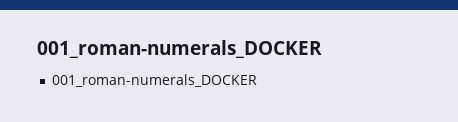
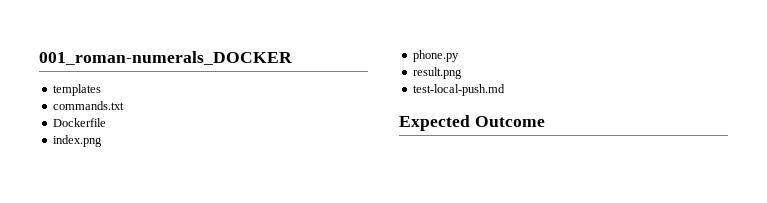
[51,74,257,87] 001_roman-numerals_DOCKER -> [52,84,101,96] [52,101,124,110] [52,118,106,127] [52,135,102,147] [412,50,459,62] [412,67,462,79] [412,84,505,96] [399,115,545,131] templates // commands.txt // Dockerfile // index.png // phone.py // result.png // test-local-push.md // Expected Outcome

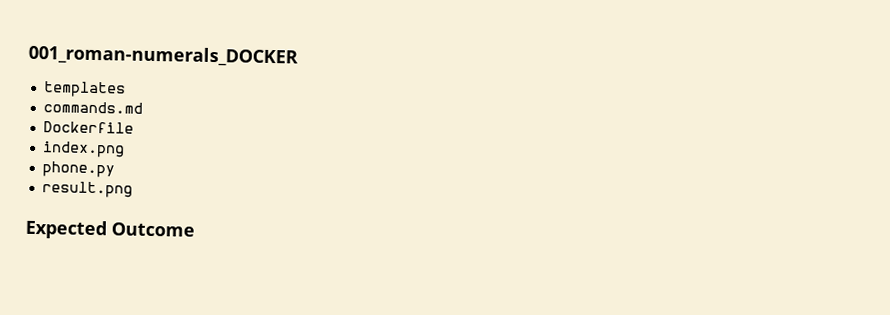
[52,101,124,110] commands.txt -> [42,101,143,114] commands.md
[412,84,505,96] // test-local-push.md -> (133, 189) none

